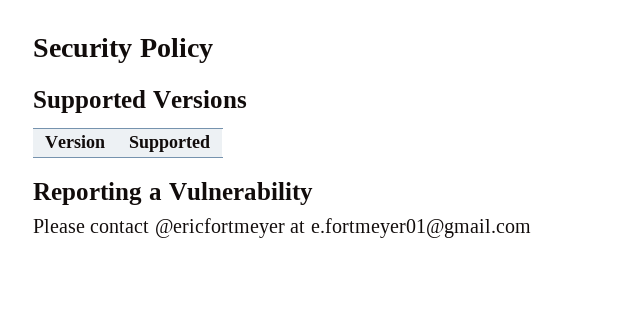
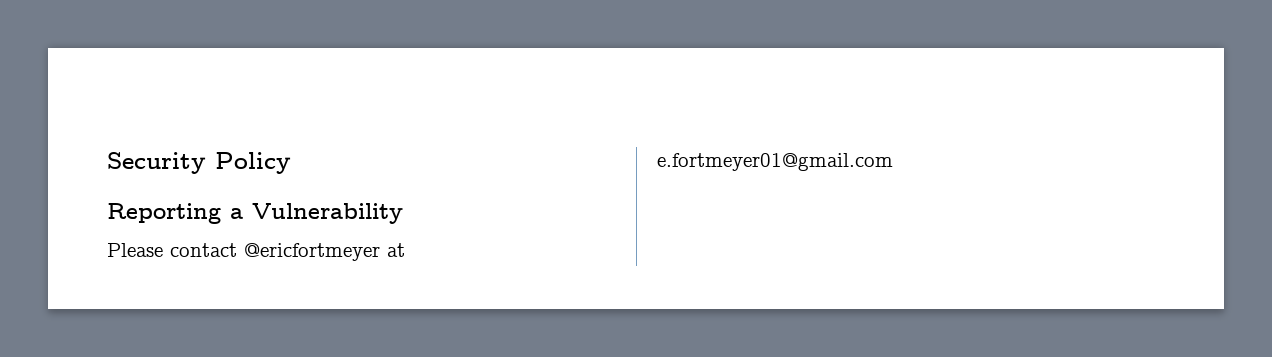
[33,90,247,113] [44,135,105,148] [128,135,210,152] // Supported Versions // Version | Supported -> (291, 163) none

